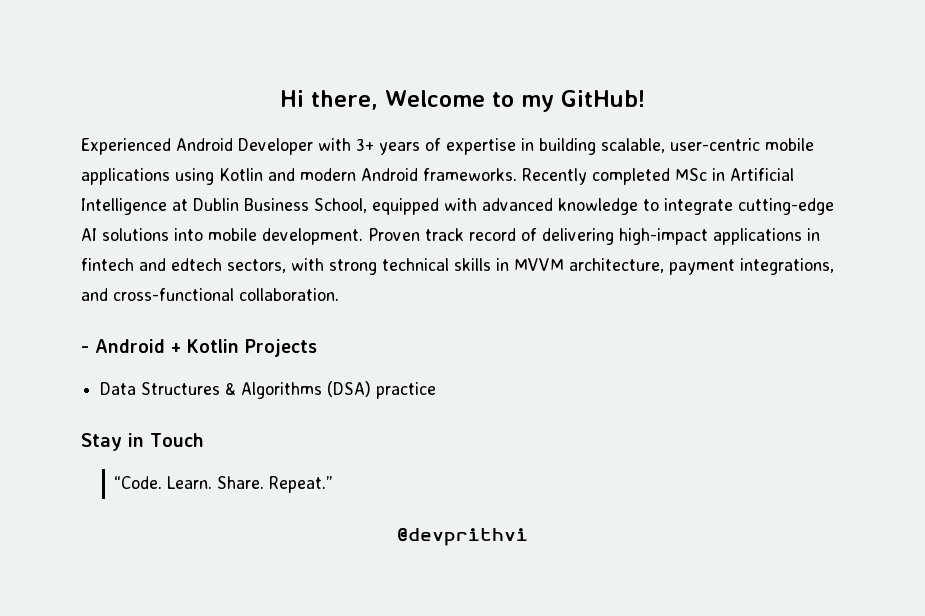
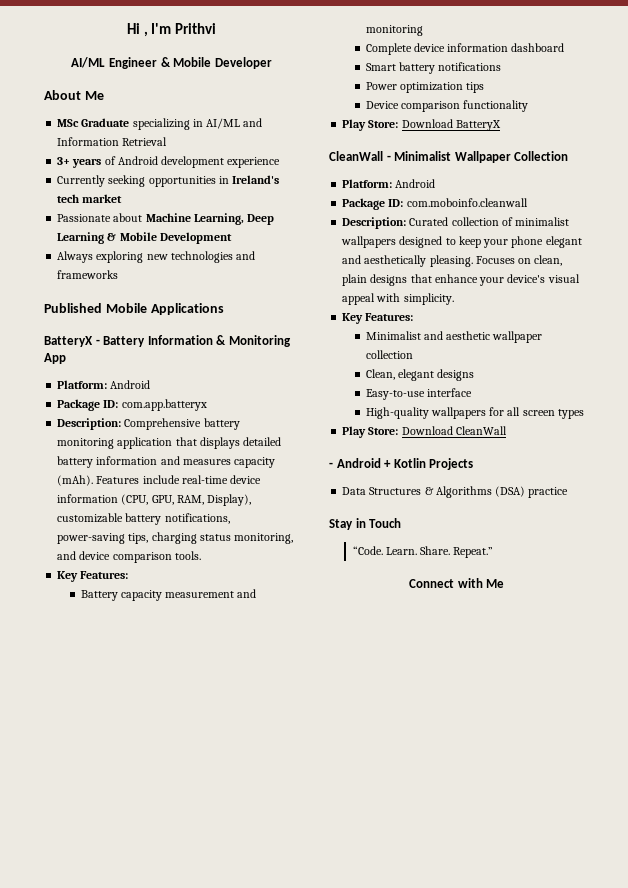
[311,90,645,112] [81,138,814,155] [81,168,794,185] [81,198,834,215] [81,228,820,245] [81,258,834,275] [81,288,339,301] there, Welcome to my GitHub! // Experienced Android Developer with 3+ years of expertise in building scalable, user-centric mobile applications using Kotlin and modern Android frameworks. Recently completed MSc in Artificial Intelligence at Dublin Business School, equipped with advanced knowledge to integrate cutting-edge AI solutions into mobile development. Proven track record of delivering high-impact applications in fintech and edtech sectors, with strong technical skills in MVVM architecture, payment integrations, and cross-functional collaboration. -> [143,23,217,37] [71,57,272,69] [44,90,104,100] [57,118,263,130] [57,137,168,146] [57,156,281,168] [57,175,280,187] [57,194,123,203] [57,213,275,225] [57,232,232,244] [57,251,256,263] [57,270,119,279] [44,303,224,315] [44,335,291,347] [44,353,66,364] [57,380,151,389] [57,399,207,411] [57,418,240,430] [57,437,282,449] [57,456,276,468] [57,475,262,486] [57,494,252,506] [57,513,230,525] [57,532,294,544] [57,551,201,563] [57,571,129,582] [80,589,257,601] [365,25,423,36] [365,43,565,55] [365,62,502,74] [365,82,485,93] [365,100,529,112] [342,119,501,131] [329,151,569,163] [342,179,436,188] [342,198,528,210] [342,217,570,229] [341,236,582,248] [342,255,563,267] [342,274,580,286] [342,293,454,305] [342,313,414,324] [365,331,543,343] [365,350,413,359] [365,369,475,381] [365,388,472,400] [365,407,584,419] [342,426,507,438] , I'm Prithvi // AI/ML Engineer & Mobile Developer // About Me // MSc Graduate specializing in AI/ML and Information Retrieval // 3+ years of Android development experience // Currently seeking opportunities in Ireland's tech market // Passionate about Machine Learning, Deep Learning & Mobile Development // Always exploring new technologies and frameworks // Published Mobile Applications // BatteryX - Battery Information & Monitoring App // Platform: Android // Package ID: com.app.batteryx // Description: Comprehensive battery monitoring application that displays detailed battery information and measures capacity (mAh). Features include real-time device information (CPU, GPU, RAM, Display), customizable battery notifications, power-saving tips, charging status monitoring, and device comparison tools. // Key Features: // Battery capacity measurement and monitoring // Complete device information dashboard // Smart battery notifications // Power optimization tips // Device comparison functionality // Play Store: Download BatteryX // CleanWall - Minimalist Wallpaper Collection // Platform: Android // Package ID: com.moboinfo.cleanwall // Description: Curated collection of minimalist wallpapers designed to keep your phone elegant and aesthetically pleasing. Focuses on clean, plain designs that enhance your device's visual appeal with simplicity. // Key Features: // Minimalist and aesthetic wallpaper collection // Clean, elegant designs // Easy-to-use interface // High-quality wallpapers for all screen types // Play Store: Download CleanWall
[397,527,528,546] @devprithvi -> [408,578,505,588] Connect with Me

